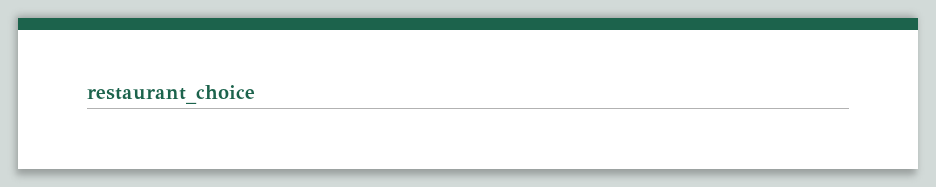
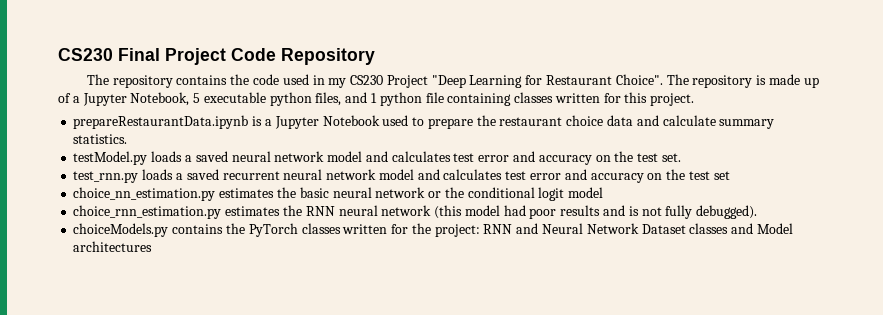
[87,85,255,104] restaurant_choice -> [58,48,375,65] [86,74,819,88] [58,92,695,106] [73,115,775,129] [73,134,128,144] [73,151,681,165] [73,169,730,183] [73,187,604,201] [73,205,758,219] [73,223,793,237] [73,241,153,252] CS230 Final Project Code Repository // The repository contains the code used in my CS230 Project "Deep Learning for Restaurant Choice". The repository is made up of a Jupyter Notebook, 5 executable python files, and 1 python file containing classes written for this project. // prepareRestaurantData.ipynb is a Jupyter Notebook used to prepare the restaurant choice data and calculate summary statistics. // testModel.py loads a saved neural network model and calculates test error and accuracy on the test set. // test_rnn.py loads a saved recurrent neural network model and calculates test error and accuracy on the test set // choice_nn_estimation.py estimates the basic neural network or the conditional logit model // choice_rnn_estimation.py estimates the RNN neural network (this model had poor results and is not fully debugged). // choiceModels.py contains the PyTorch classes written for the project: RNN and Neural Network Dataset classes and Model architectures

